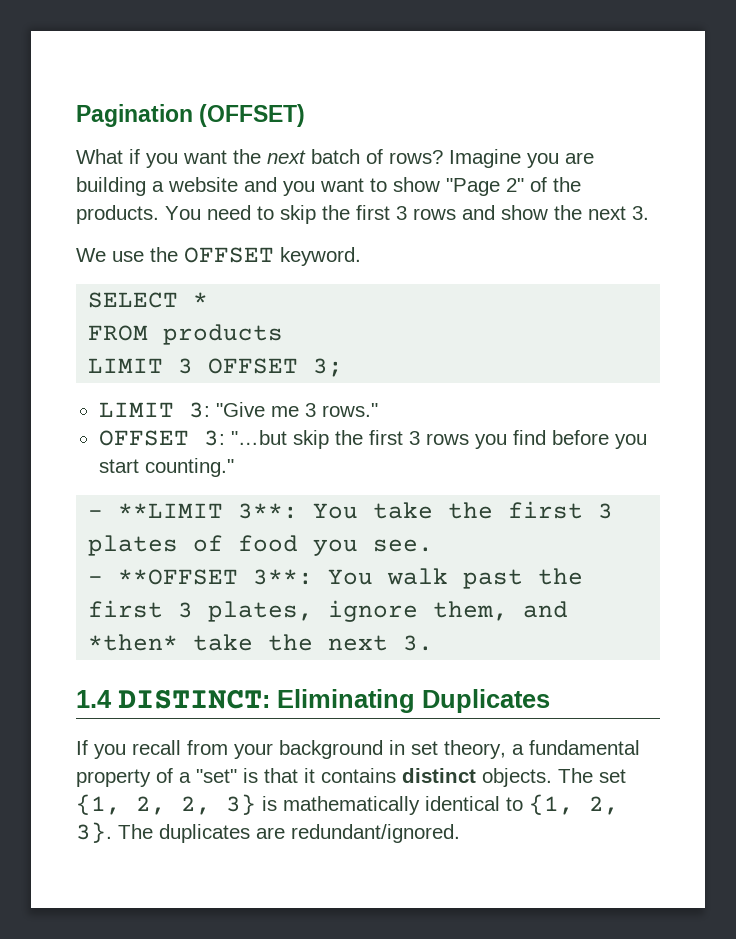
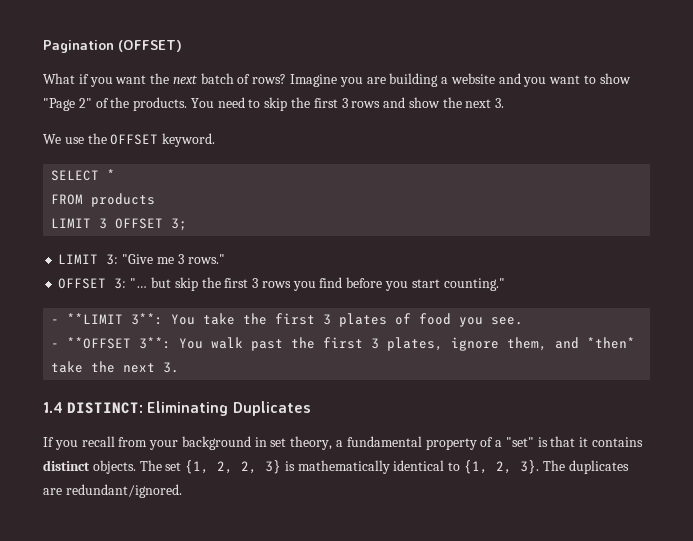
[230,430,287,445] "…but -> [130,277,171,288] "… but

